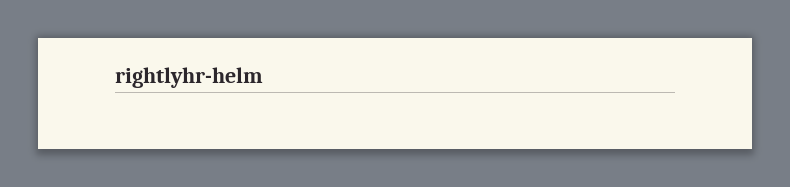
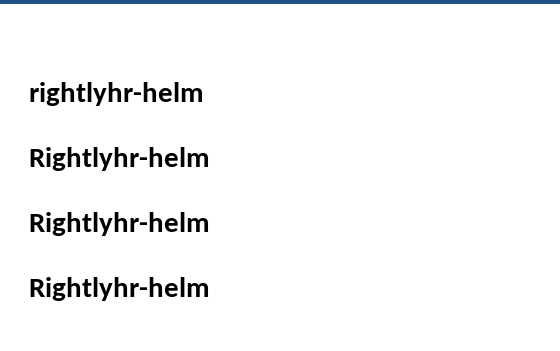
(263, 77) none -> [29,147,210,171] [29,212,210,236] [29,277,210,301] // Rightlyhr-helm // Rightlyhr-helm // Rightlyhr-helm

